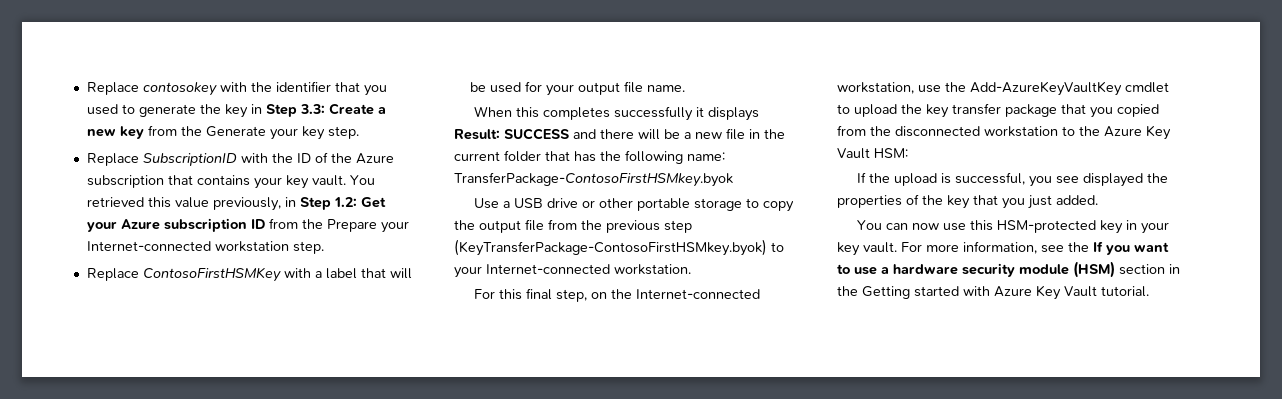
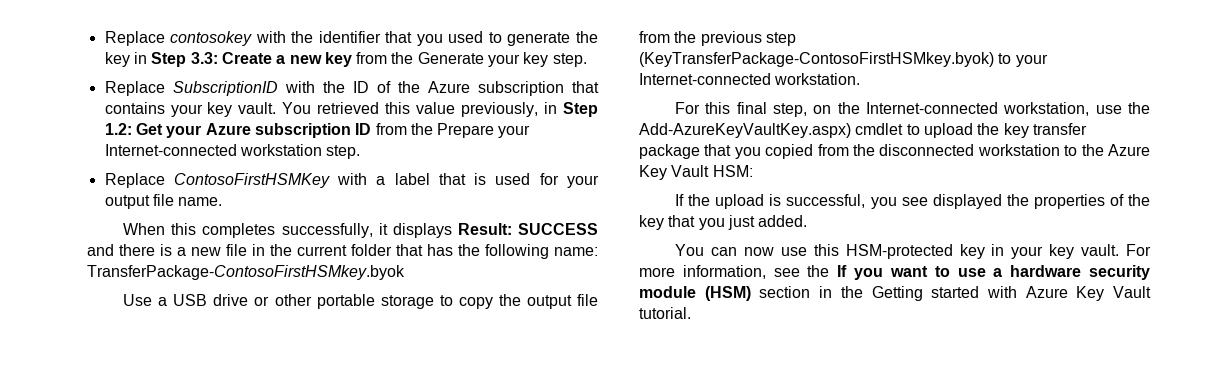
[389,268,412,279] [469,82,486,92] will be -> [474,173,487,185] is
[613,106,693,121] successfully -> [281,223,373,238] successfully,
[638,129,680,140] will be -> [160,244,172,256] is
[970,81,1122,96] Add-AzureKeyVaultKey -> [639,123,851,138] Add-AzureKeyVaultKey.aspx)

